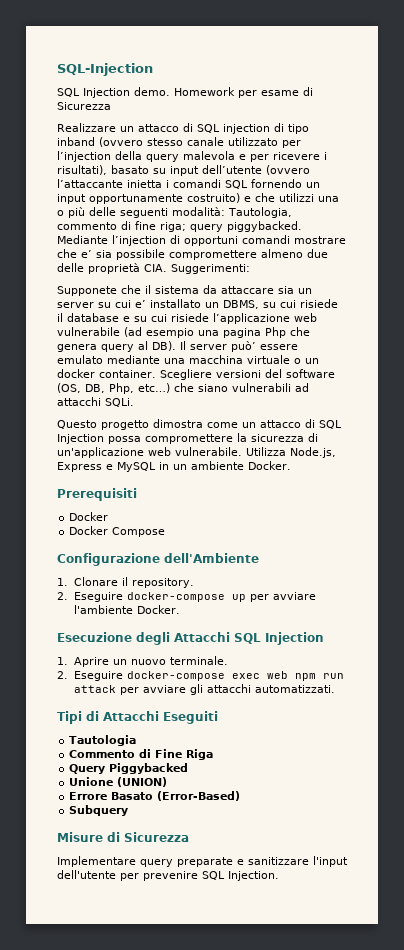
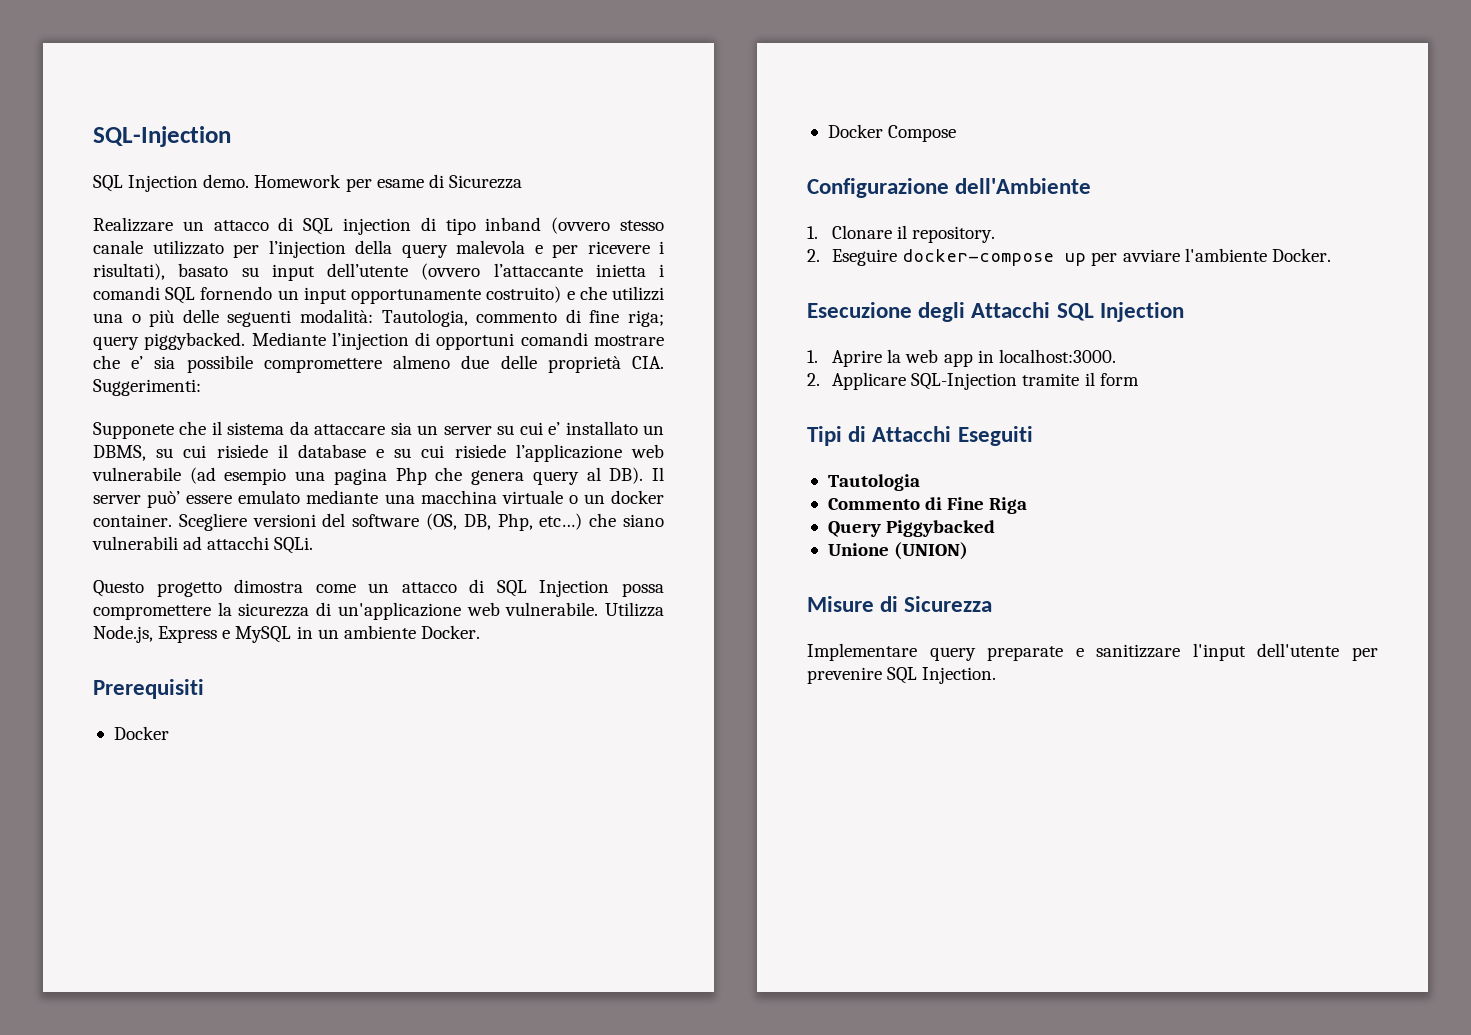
[113,656,229,665] [57,671,345,681] [74,684,336,695] un nuovo terminale. // 2. Eseguire docker-compose exec web npm run attack per avviare gli attacchi automatizzati. -> [887,349,1116,367] [807,372,1139,390] la web app in localhost:3000. // 2. Applicare SQL-Injection tramite il form
[69,791,241,801] [69,805,129,816] // Errore Basato (Error-Based) // Subquery -> (969, 551) none

